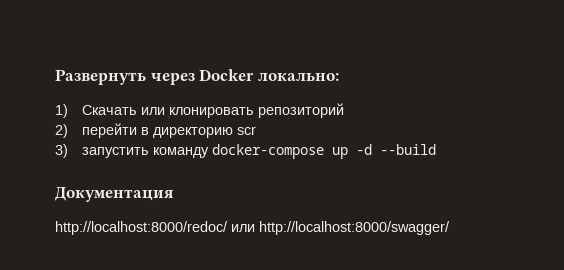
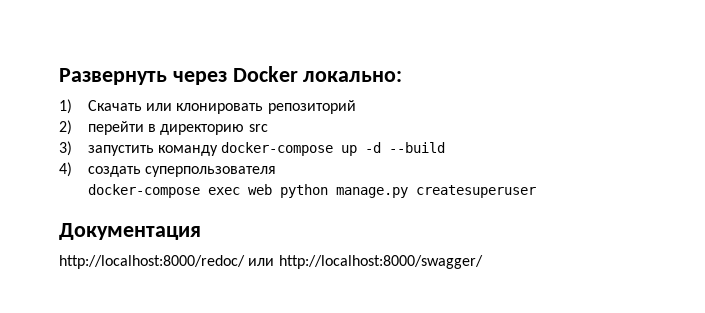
[237,126,257,135] scr -> [248,124,268,132] src
(437, 149) none -> [59,162,277,177] [87,184,536,198] // 4) создать суперпользователя // docker-compose exec web python manage.py createsuperuser

